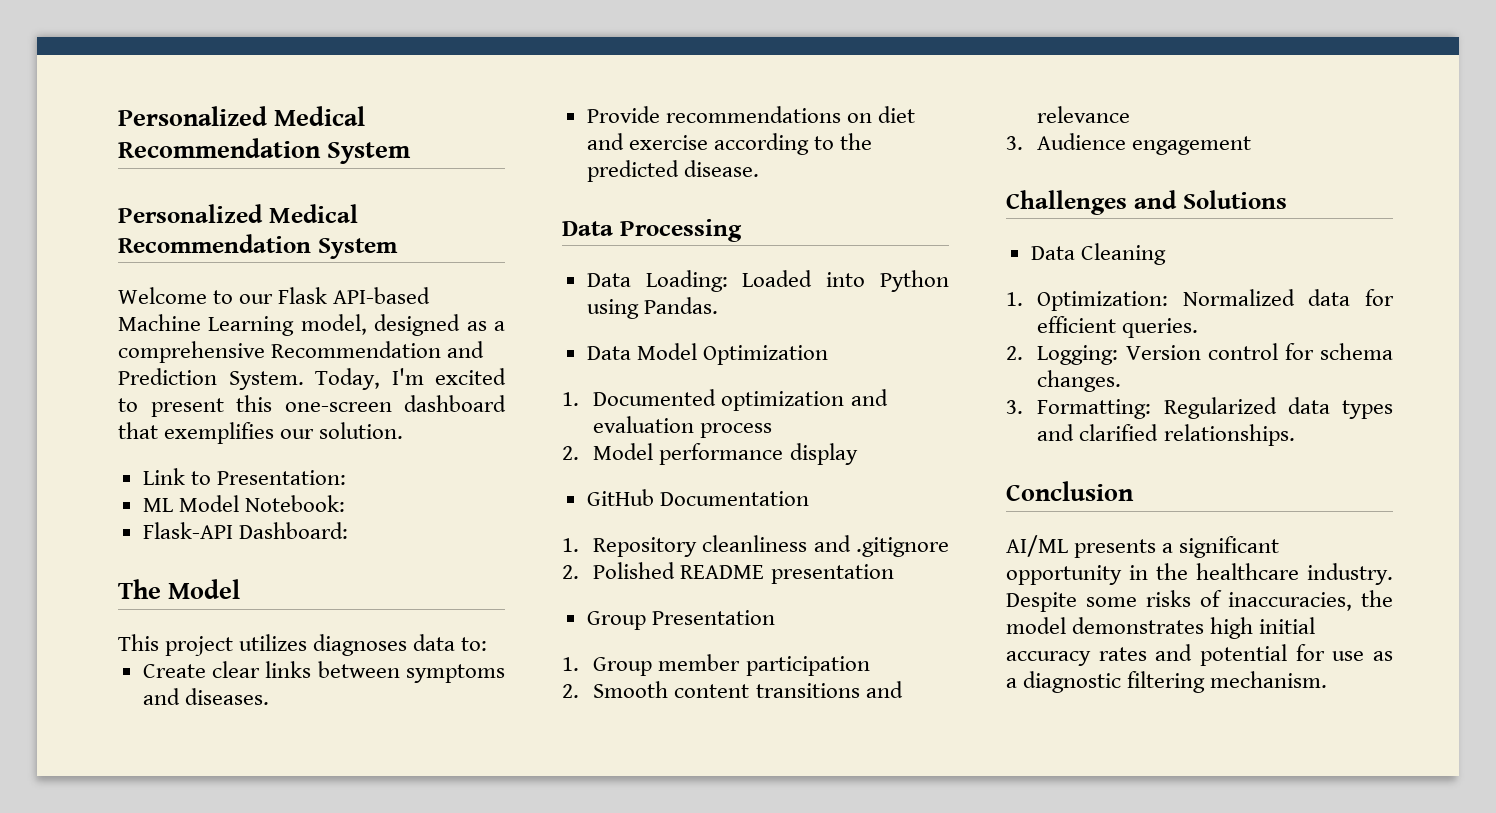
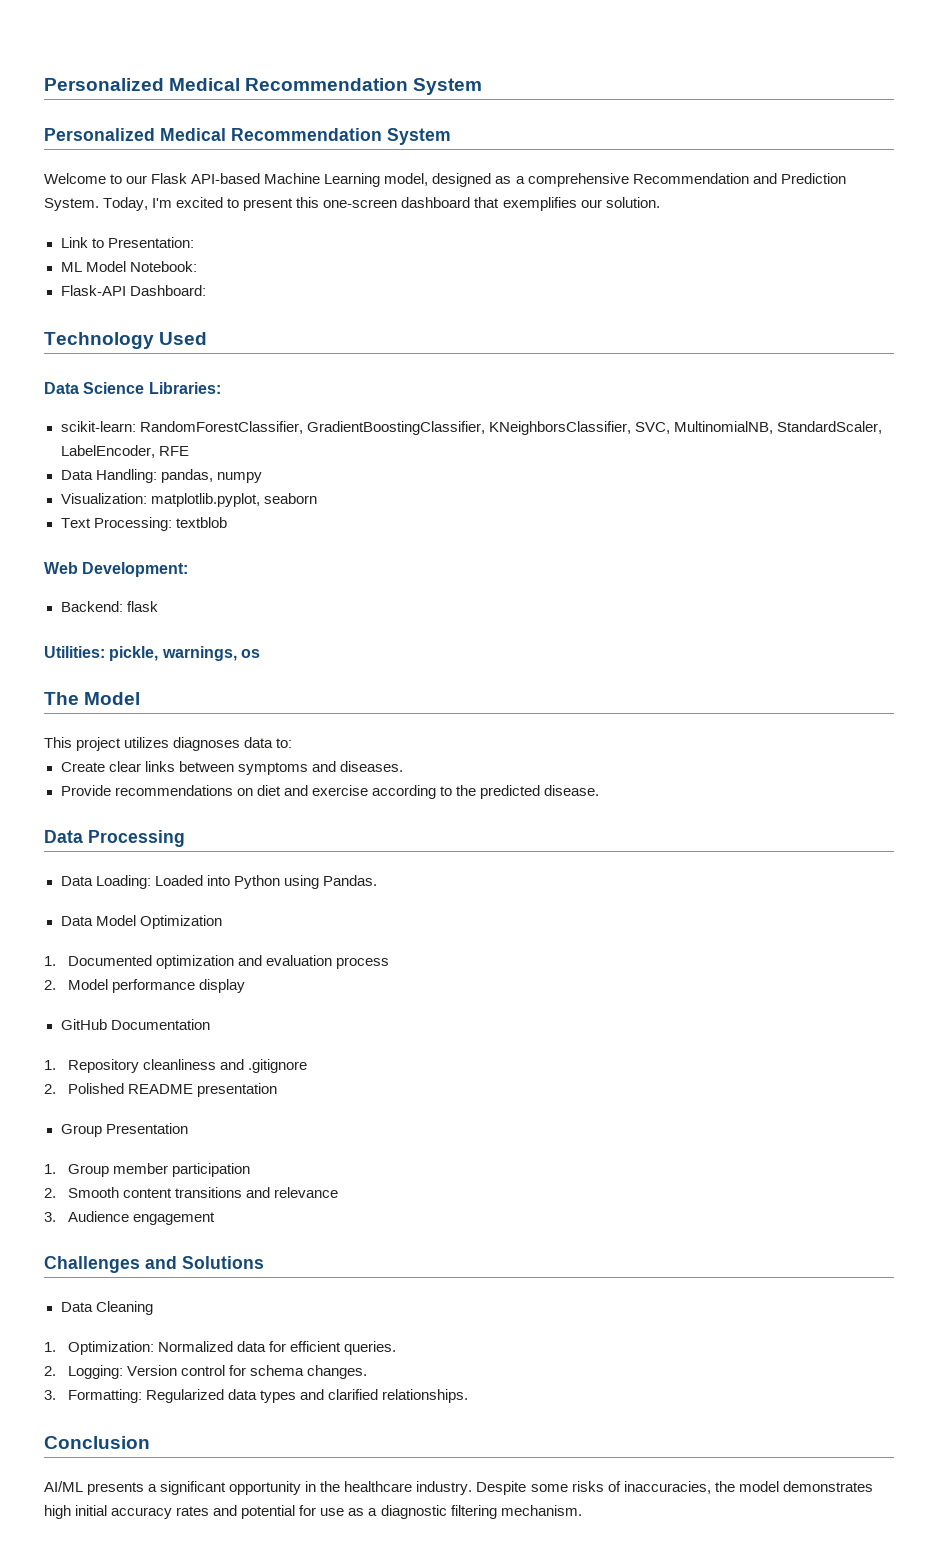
(348, 530) none -> [44,332,208,349] [44,382,221,394] [60,421,882,435] [60,445,189,458] [60,469,262,483] [60,493,317,507] [60,517,227,531] [44,562,189,577] [60,601,158,612] [44,646,260,661] // Technology Used // Data Science Libraries: // scikit-learn: RandomForestClassifier, GradientBoostingClassifier, KNeighborsClassifier, SVC, MultinomialNB, StandardScaler, LabelEncoder, RFE // Data Handling: pandas, numpy // Visualization: matplotlib.pyplot, seaborn // Text Processing: textblob // Web Development: // Backend: flask // Utilities: pickle, warnings, os

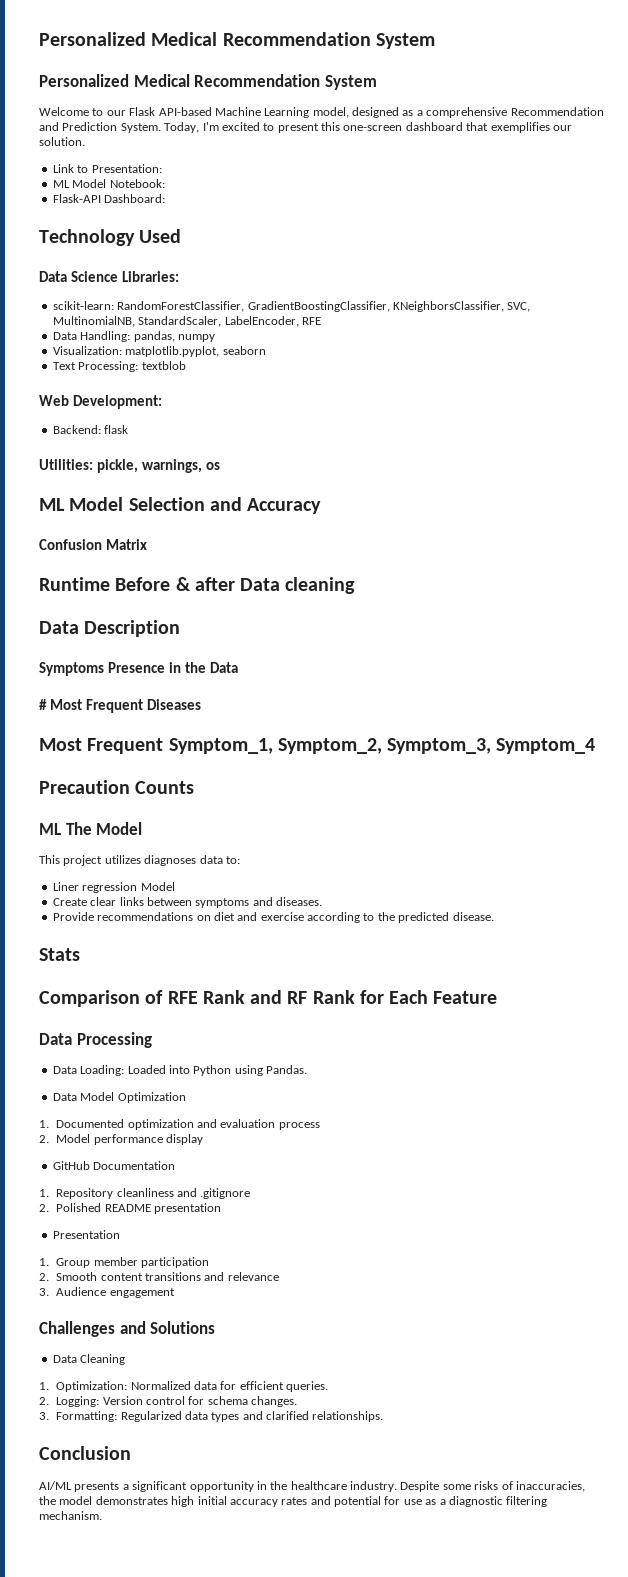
(260, 653) none -> [39,497,322,514] [39,539,147,550] [39,577,356,594] [39,620,181,637] [39,662,238,676] [39,699,201,713] [39,738,596,754] [39,780,195,794] [39,823,61,835] ML Model Selection and Accuracy // Confusion Matrix // Runtime Before & after Data cleaning // Data Description // Symptoms Presence in the Data // # Most Frequent Diseases // Most Frequent Symptom_1, Symptom_2, Symptom_3, Symptom_4 // Precaution Counts // ML
(293, 743) none -> [52,882,175,893] // Liner regression Model
(600, 790) none -> [39,948,80,961] [39,990,498,1007] // Stats // Comparison of RFE Rank and RF Rank for Each Feature
[60,1124,102,1137] Group -> (221, 1208) none

